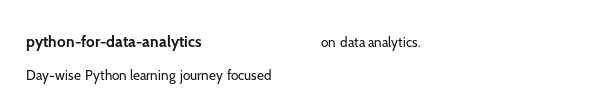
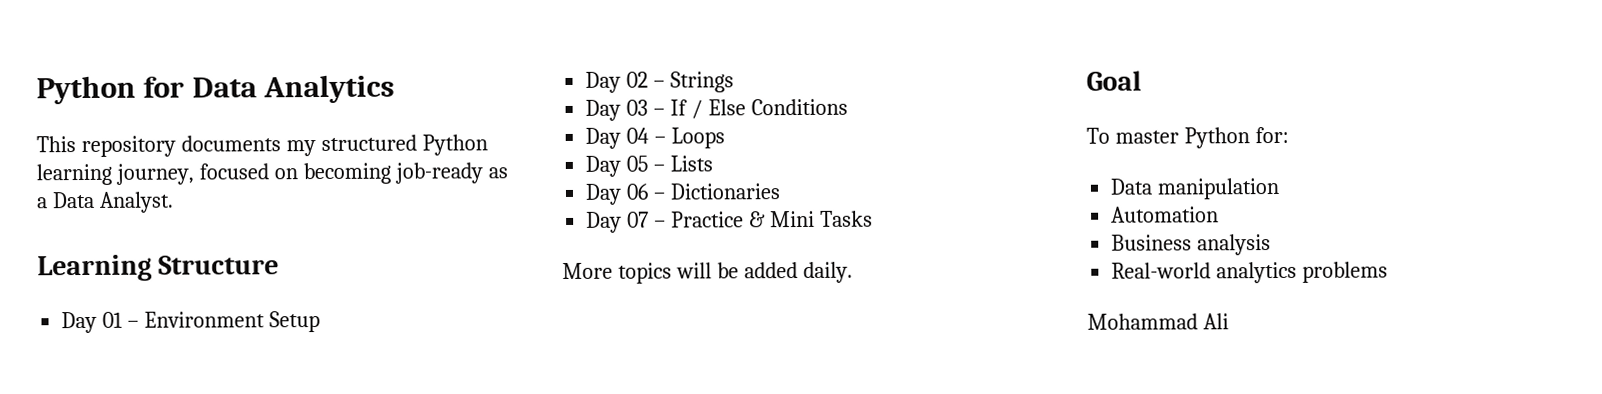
[26,35,202,51] [26,70,81,84] python-for-data-analytics // Day-wise -> [36,74,396,105] [36,134,417,158] Python for Data Analytics // This repository documents my structured
[178,70,223,84] journey -> [115,163,194,185] journey,
[339,36,422,51] data analytics. -> [302,162,508,185] [36,191,174,213] [37,254,280,282] [61,311,320,334] [585,71,735,93] [585,98,848,121] [585,127,726,149] [585,155,714,177] [585,183,782,205] [586,210,873,233] [562,261,853,284] [1086,70,1142,91] [1086,126,1289,149] [1110,177,1281,200] [1111,206,1220,223] [1111,234,1272,256] [1111,261,1389,284] [1087,313,1229,330] becoming job-ready as a Data Analyst. // Learning Structure // Day 01 – Environment Setup // Day 02 – Strings // Day 03 – If / Else Conditions // Day 04 – Loops // Day 05 – Lists // Day 06 – Dictionaries // Day 07 – Practice & Mini Tasks // More topics will be added daily. // Goal // To master Python for: // Data manipulation // Automation // Business analysis // Real-world analytics problems // Mohammad Ali

